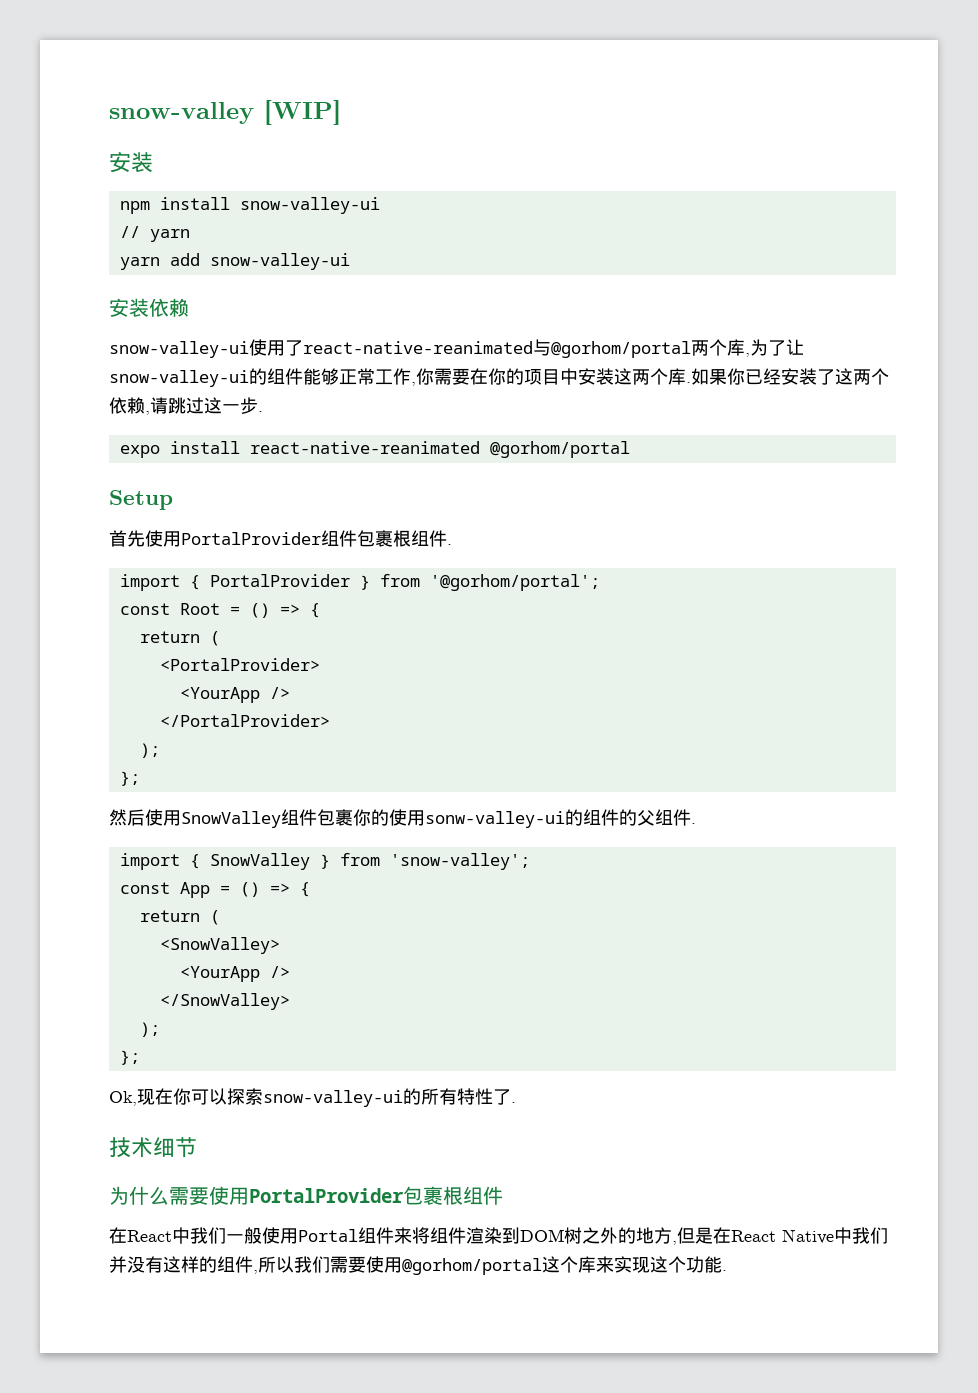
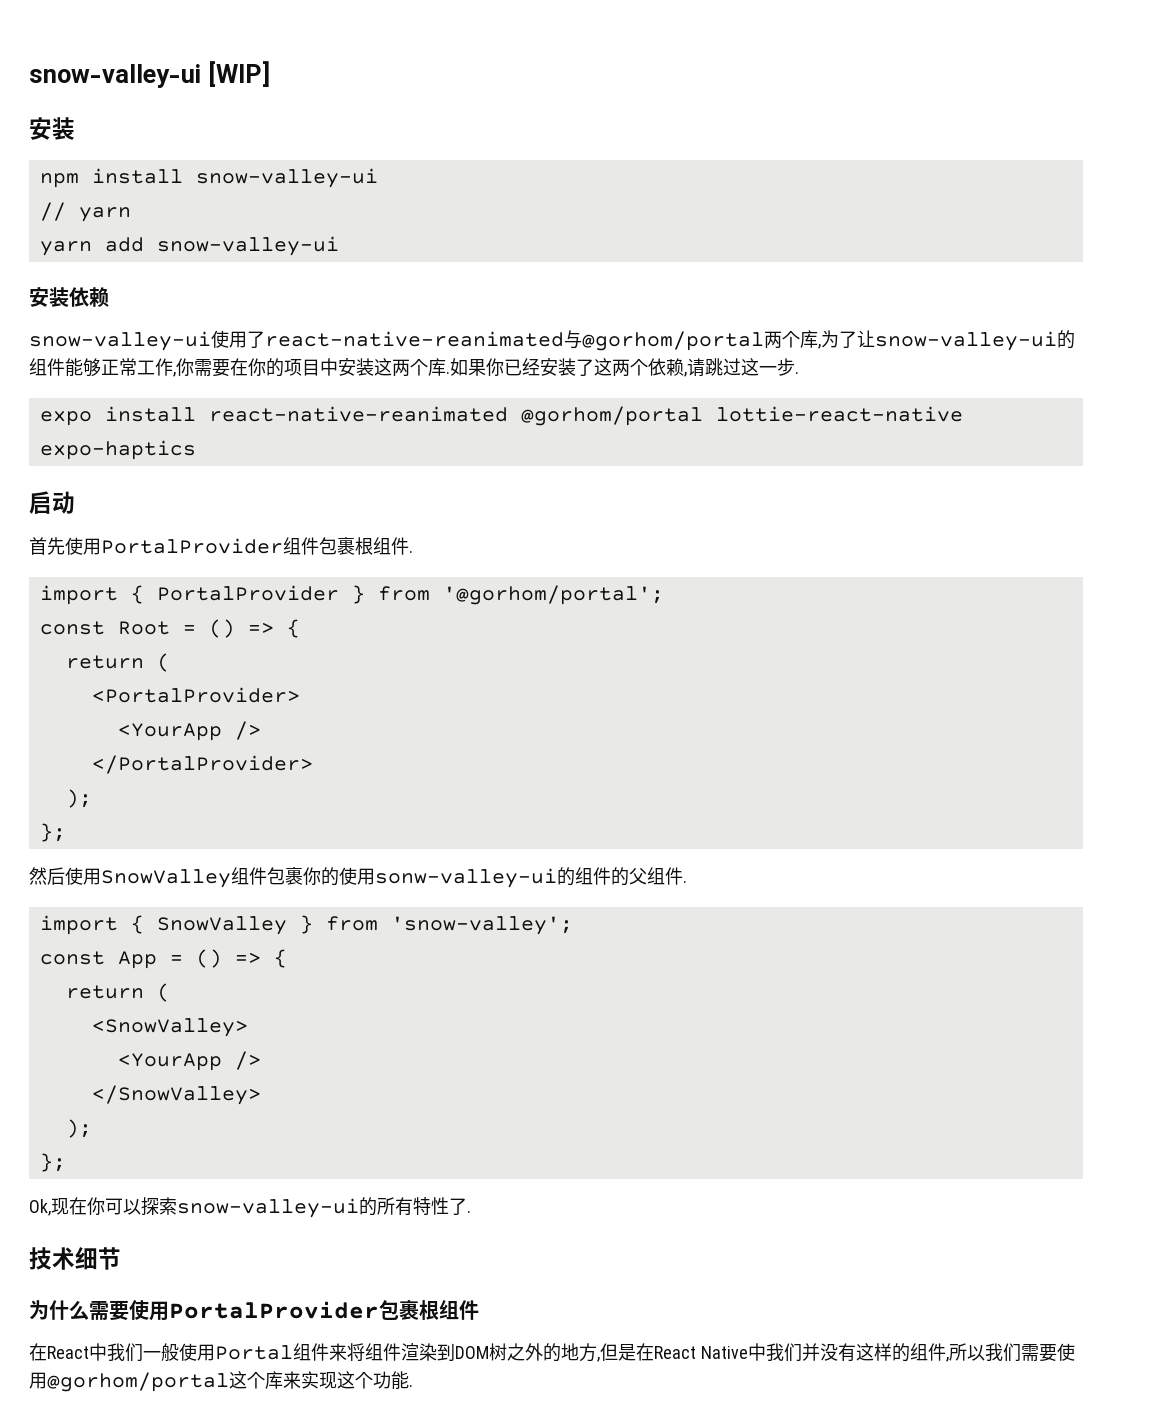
[109,102,254,124] snow-valley -> [29,64,201,88] snow-valley-ui
[109,490,173,510] // Setup -> [715,406,963,422] [39,440,196,460] [29,491,75,514] lottie-react-native expo-haptics // 启动

